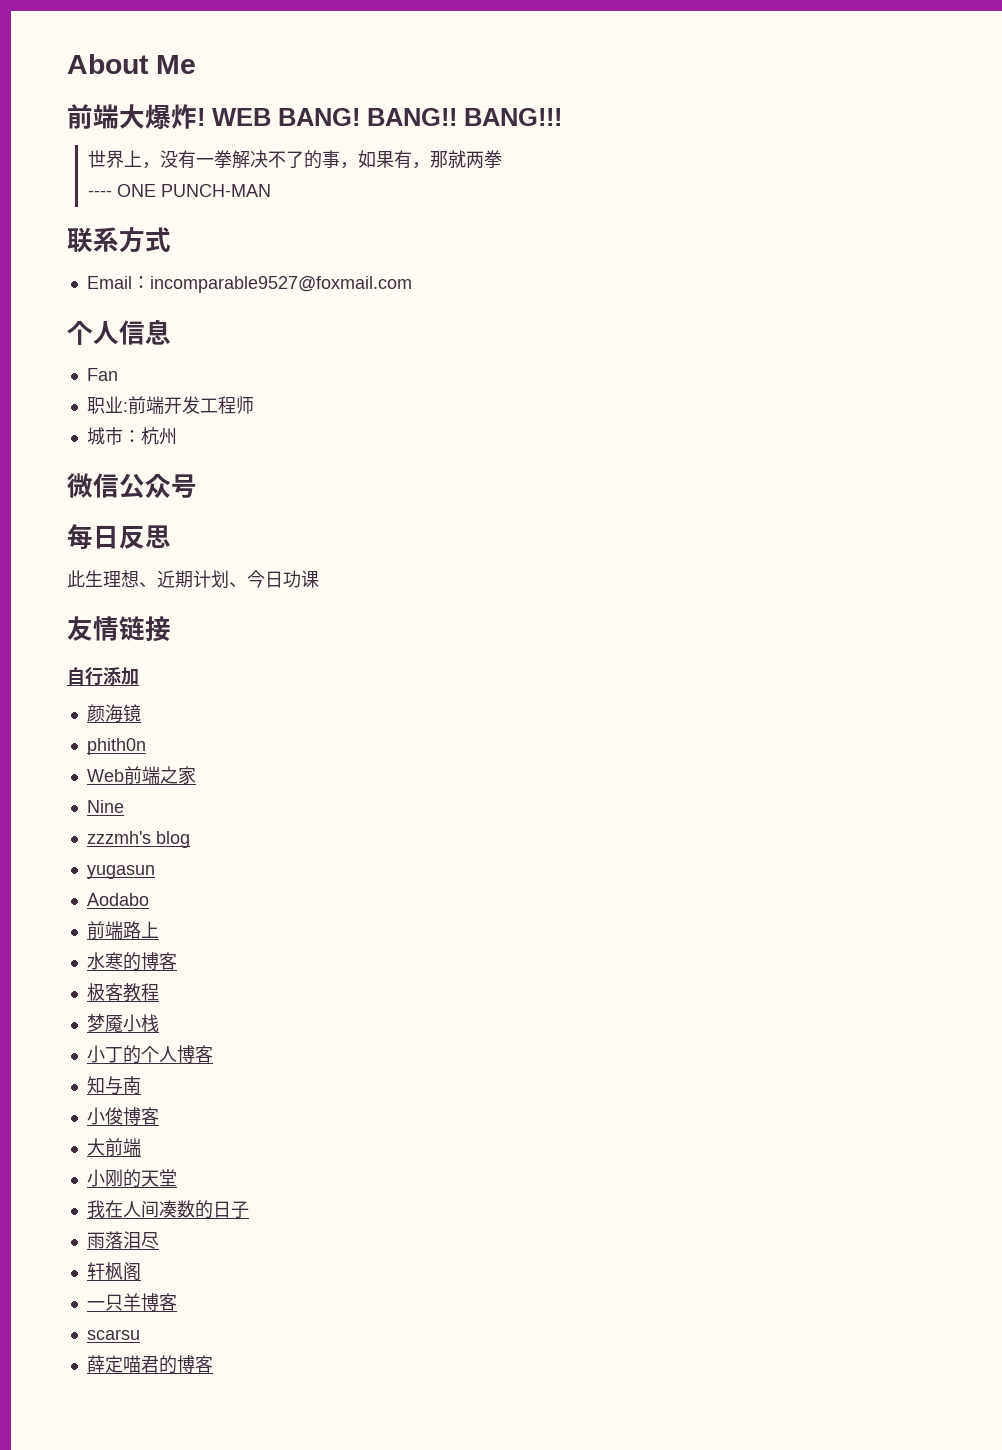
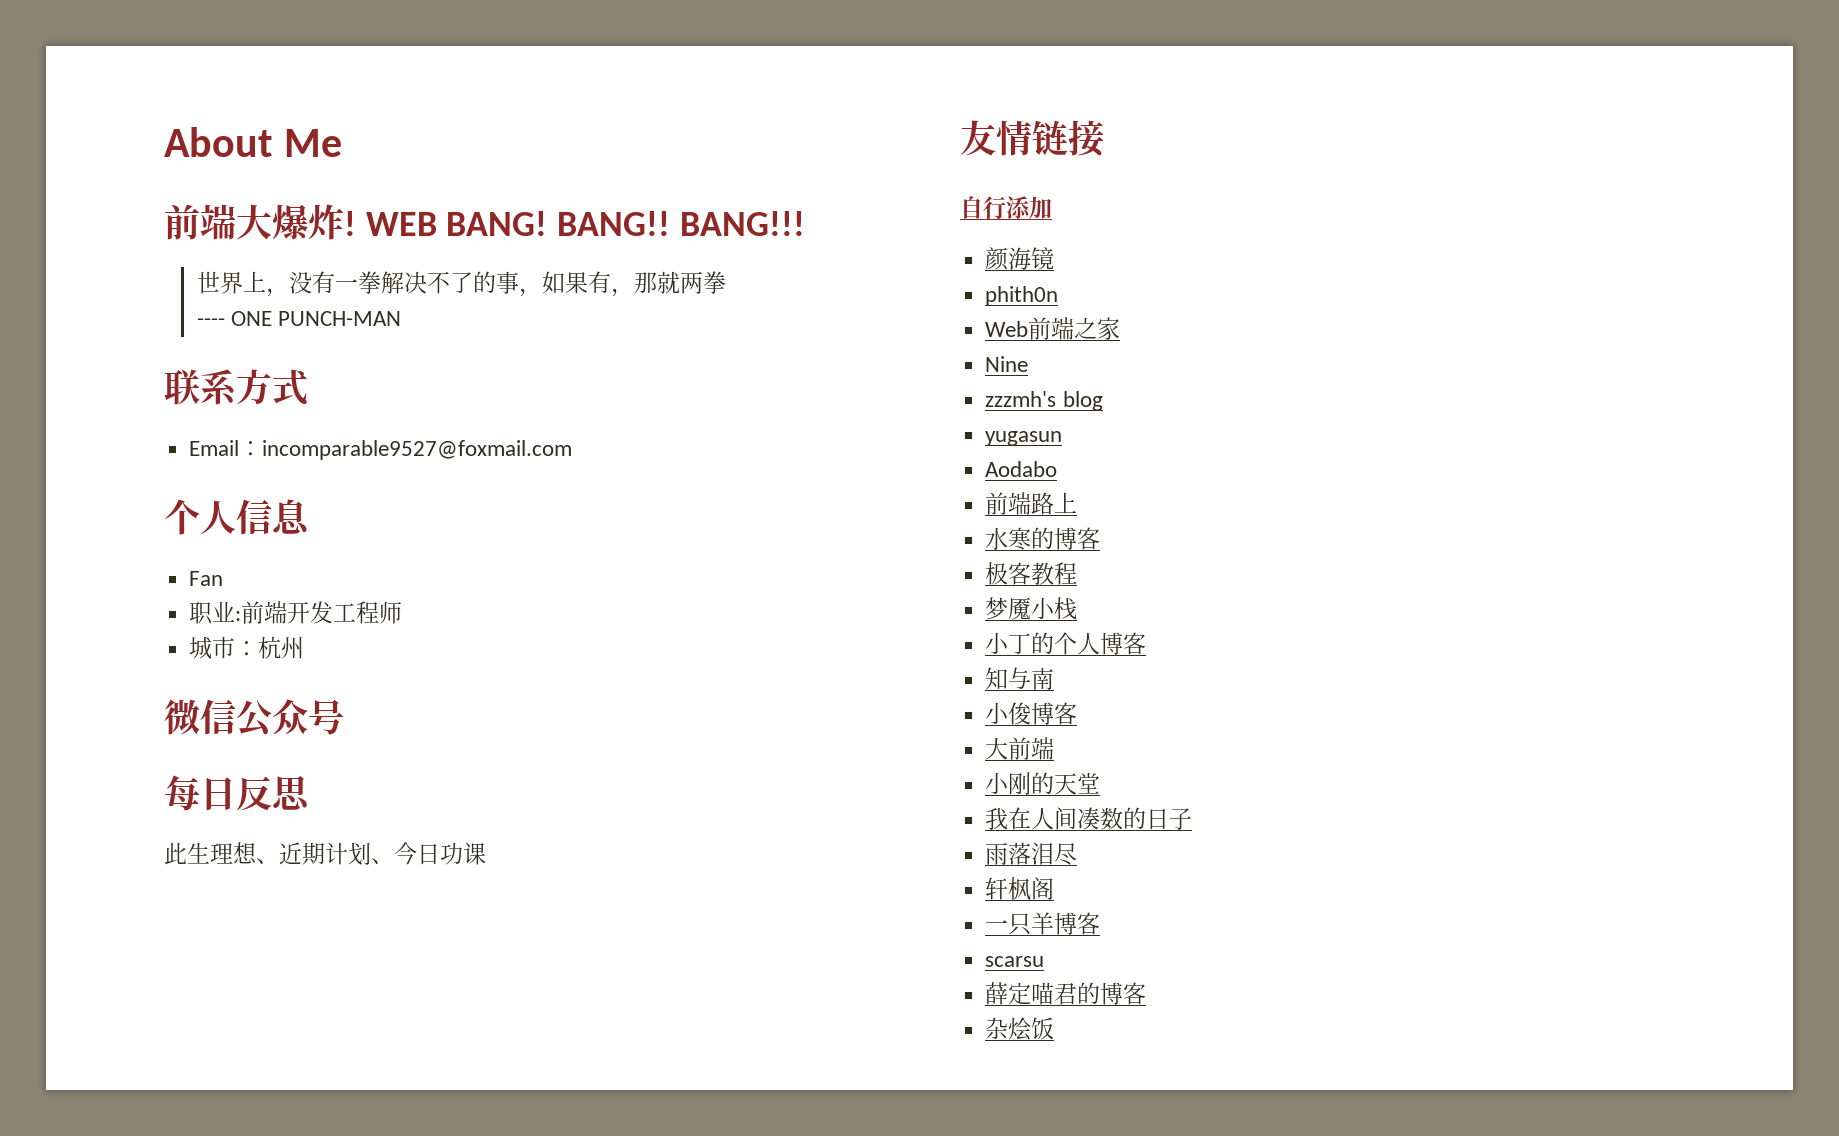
(213, 1364) none -> [985,1017,1055,1041] // 杂烩饭

